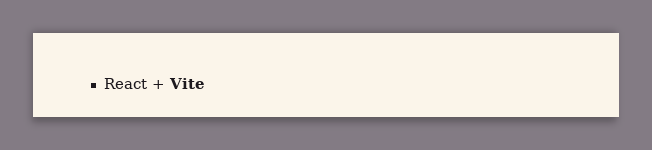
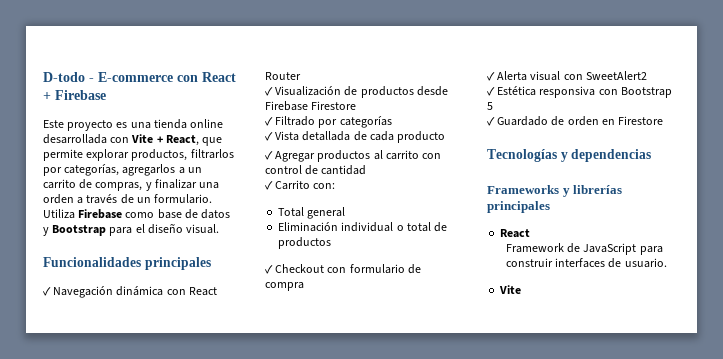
[103,78,165,89] React + -> [43,72,236,82] [43,90,106,100] [43,119,224,131] [43,134,223,146] [43,149,234,161] [43,164,202,176] [43,179,220,191] [43,194,213,204] [43,209,231,219] [43,223,220,236] [43,257,211,270] [43,286,217,298] [265,72,301,80] [265,86,448,98] [265,101,357,111] [265,116,392,128] [265,131,446,143] [265,150,442,162] [265,165,367,175] [265,180,336,190] [278,207,346,219] [278,222,448,232] [278,237,332,249] [265,264,421,274] [265,282,304,291] [487,71,647,81] [487,86,672,98] [487,102,493,110] [487,116,664,126] [487,149,652,162] [487,185,623,197] [487,201,550,213] [500,229,531,238] [505,243,663,255] [505,258,667,268] D-todo - E-commerce con React + Firebase // Este proyecto es una tienda online desarrollada con Vite + React, que permite explorar productos, filtrarlos por categorías, agregarlos a un carrito de compras, y finalizar una orden a través de un formulario. Utiliza Firebase como base de datos y Bootstrap para el diseño visual. // Funcionalidades principales // ✓ Navegación dinámica con React Router // ✓ Visualización de productos desde Firebase Firestore // ✓ Filtrado por categorías // ✓ Vista detallada de cada producto // ✓ Agregar productos al carrito con control de cantidad // ✓ Carrito con: // Total general // Eliminación individual o total de productos // ✓ Checkout con formulario de compra // ✓ Alerta visual con SweetAlert2 // ✓ Estética responsiva con Bootstrap 5 // ✓ Guardado de orden en Firestore // Tecnologías y dependencias // Frameworks y librerías principales // React // Framework de JavaScript para construir interfaces de usuario. //

